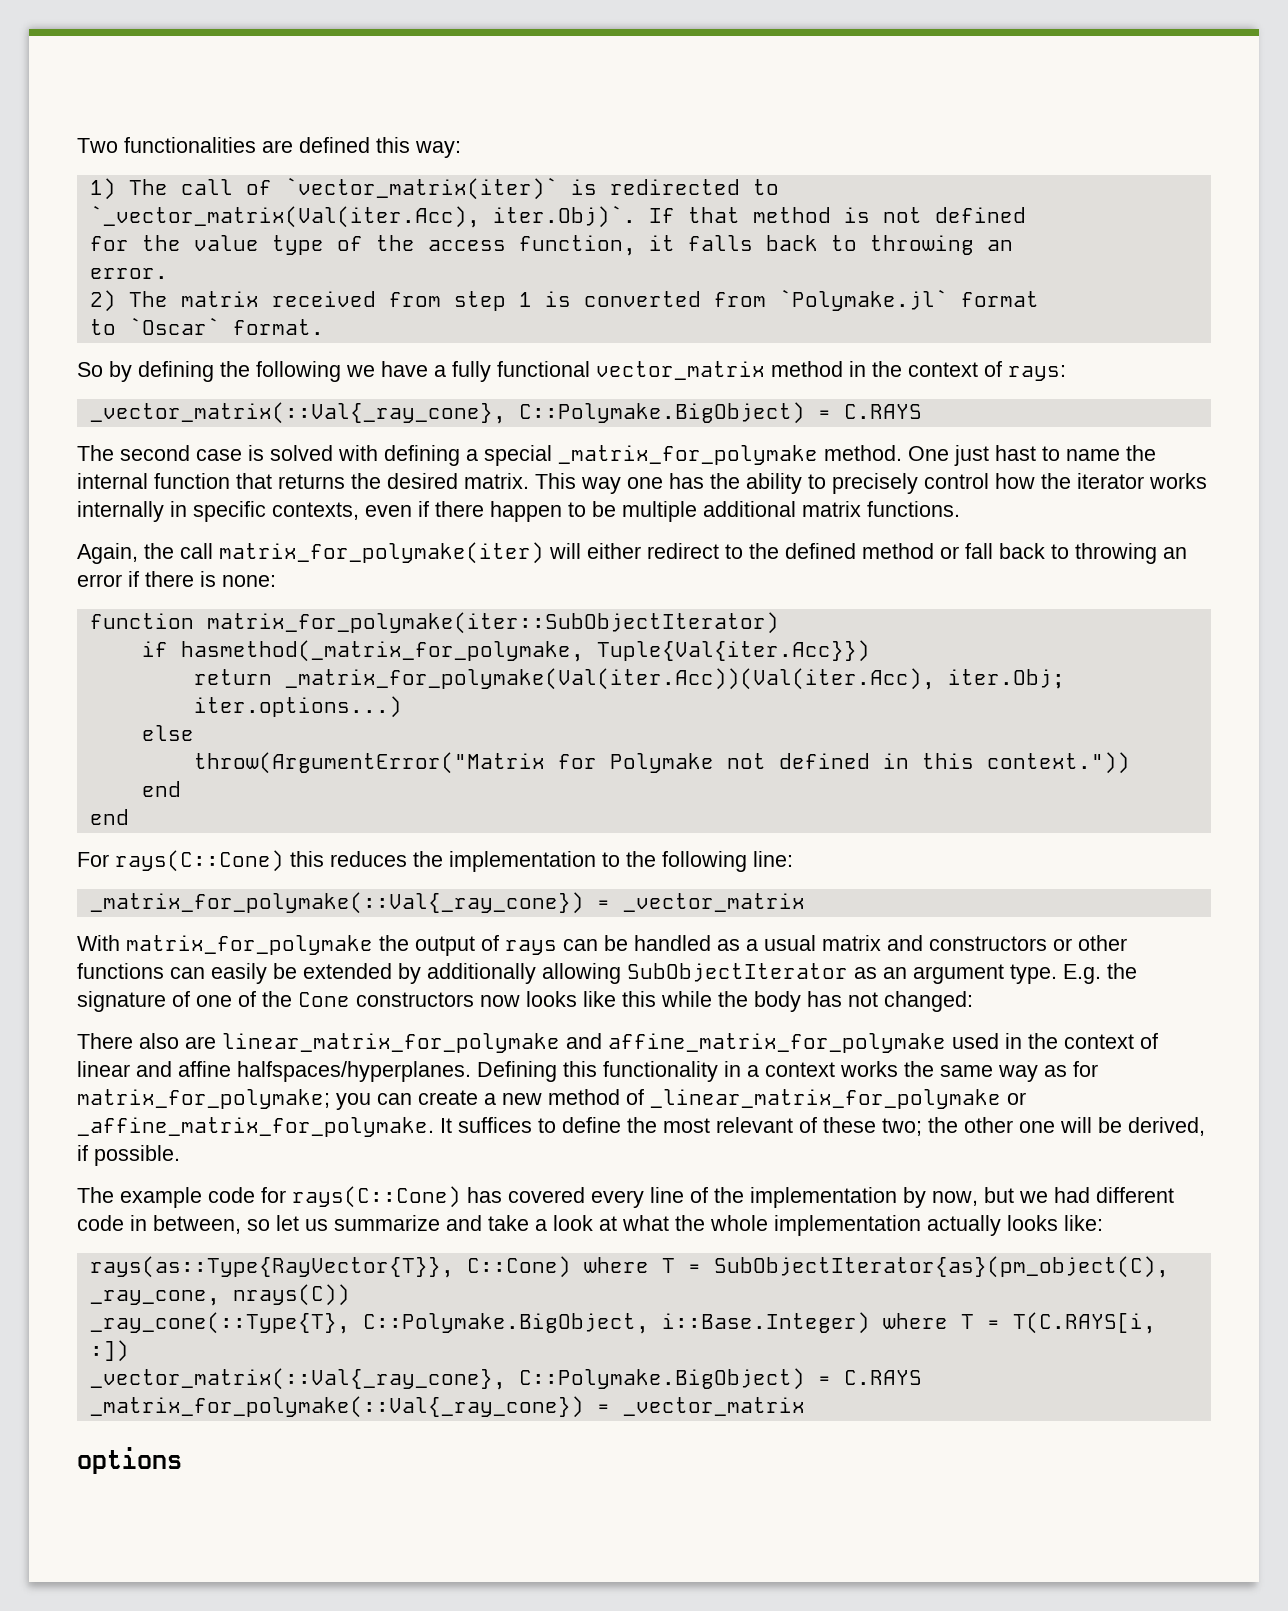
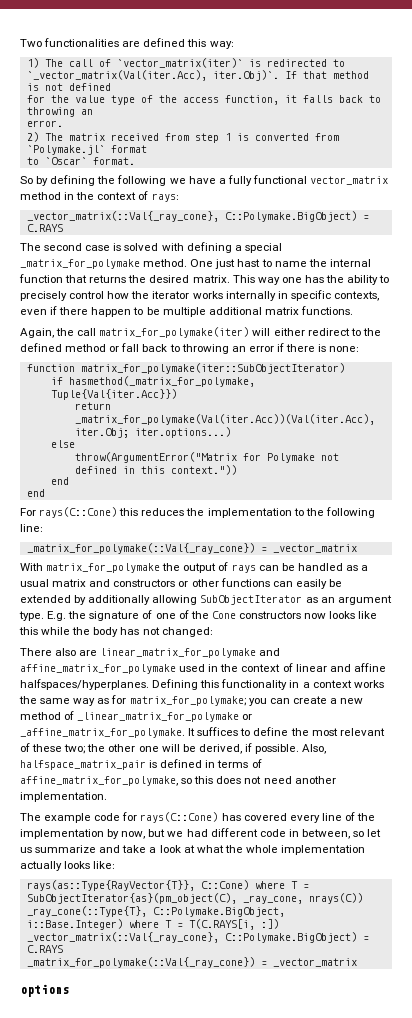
(180, 1155) none -> [302,744,327,754] [20,759,262,770] [20,776,336,786] [20,792,107,802] Also, halfspace_matrix_pair is defined in terms of affine_matrix_for_polymake, so this does not need another implementation.

